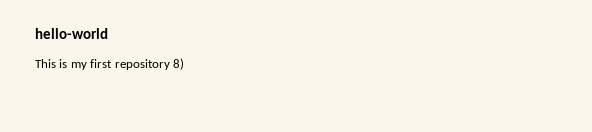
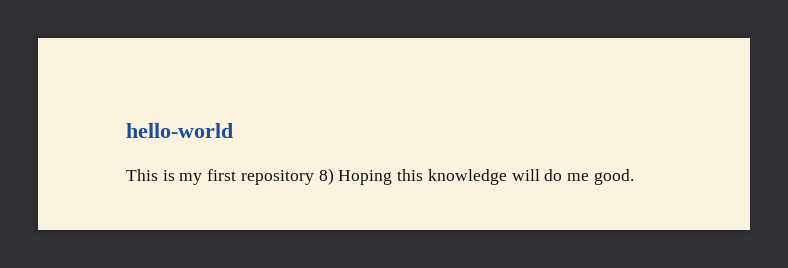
(184, 64) none -> [338,169,634,185] Hoping this knowledge will do me good.

